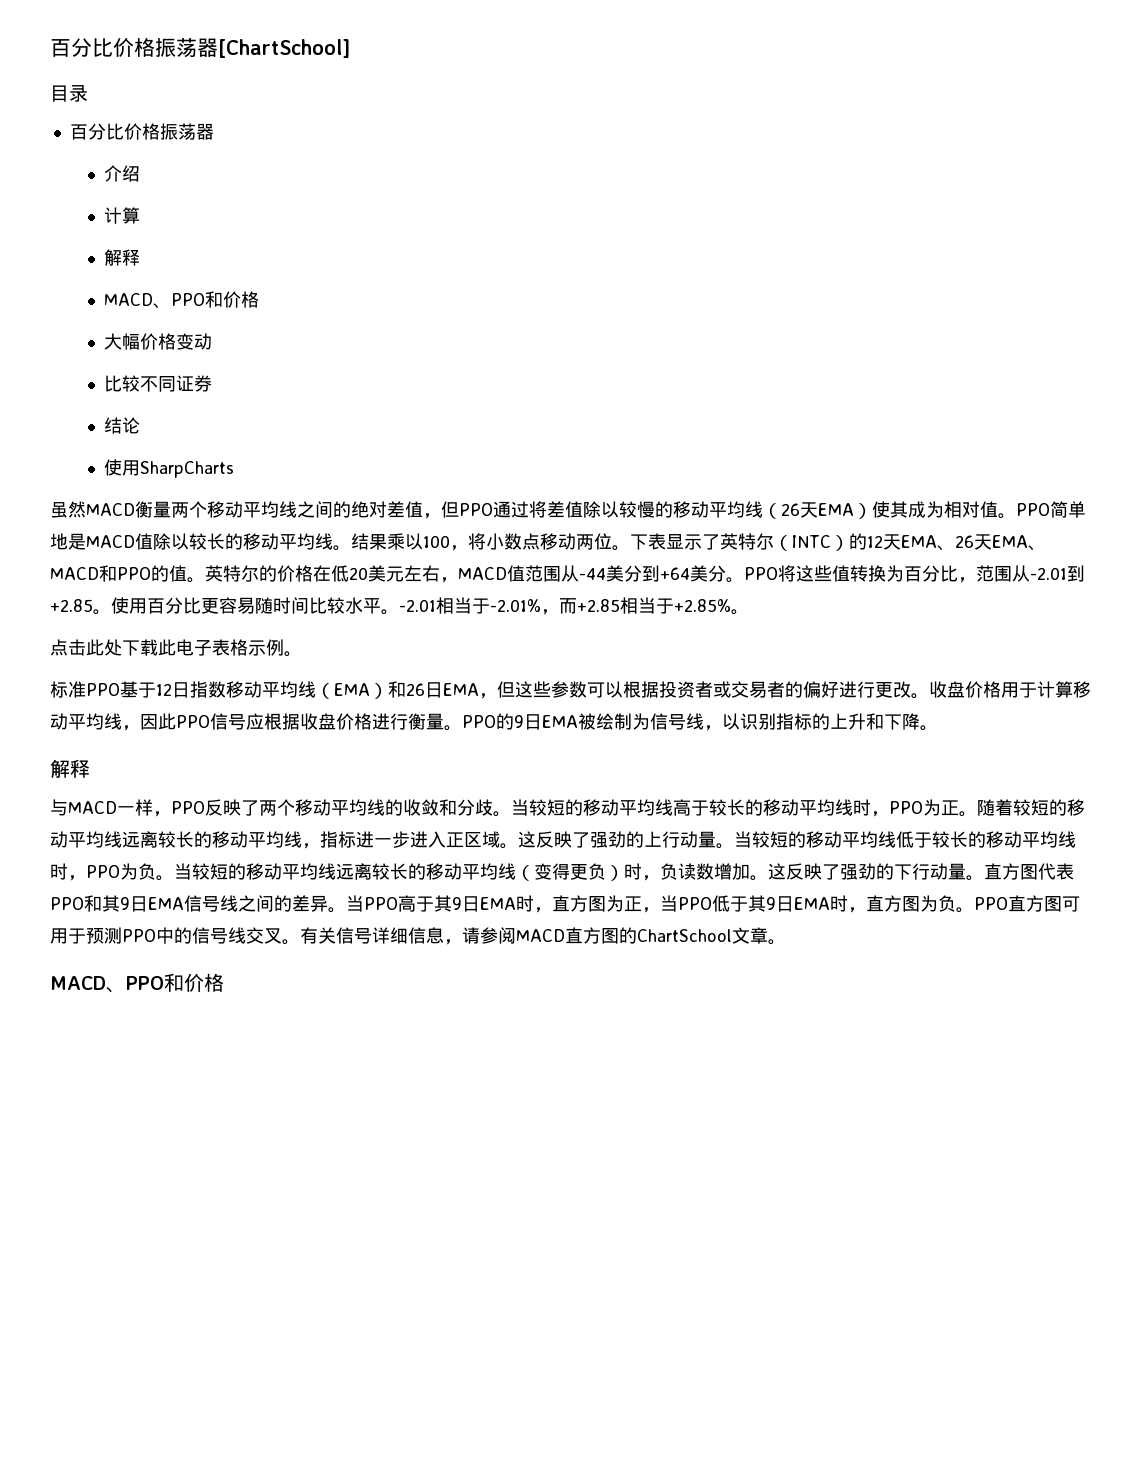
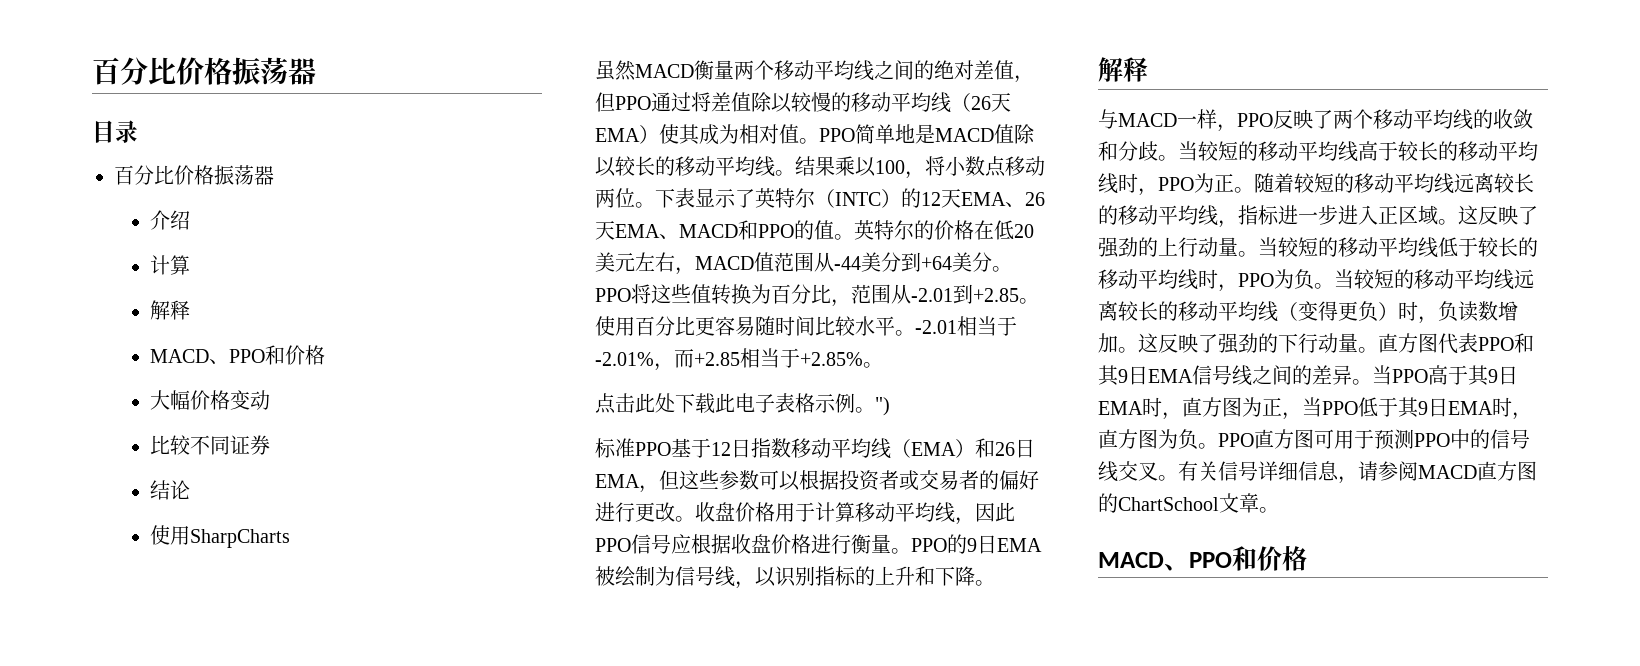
[50,37,350,58] 百分比价格振荡器[ChartSchool] -> [92,57,316,85] 百分比价格振荡器
(302, 654) none -> [875,397,890,416] ")

